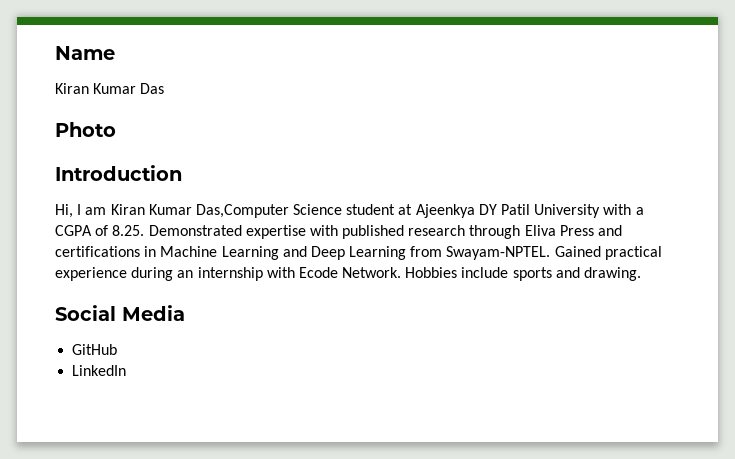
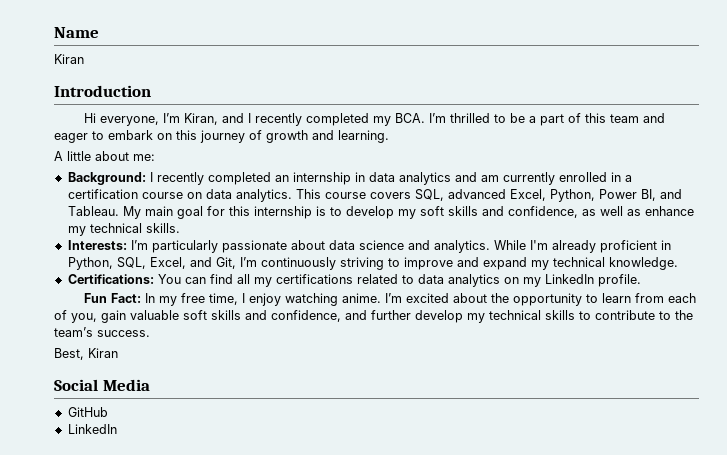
[93,83,165,94] [55,122,116,137] [55,165,182,181] [55,204,644,218] [55,225,623,239] [55,246,662,260] [55,267,642,281] Kumar Das // Photo // Introduction // Hi, I am Kiran Kumar Das,Computer Science student at Ajeenkya DY Patil University with a CGPA of 8.25. Demonstrated expertise with published research through Eliva Press and certifications in Machine Learning and Deep Learning from Swayam-NPTEL. Gained practical experience during an internship with Ecode Network. Hobbies include sports and drawing. -> [54,85,151,97] [83,113,665,126] [54,130,389,143] [54,151,155,161] [67,172,632,185] [67,189,682,202] [67,206,694,219] [67,223,180,236] [67,240,671,253] [67,257,678,270] [67,274,641,287] [83,293,696,306] [54,310,693,323] [54,327,150,337] [54,348,118,360] // Introduction // Hi everyone, I’m Kiran, and I recently completed my BCA. I’m thrilled to be a part of this team and eager to embark on this journey of growth and learning. // A little about me: // Background: I recently completed an internship in data analytics and am currently enrolled in a certification course on data analytics. This course covers SQL, advanced Excel, Python, Power BI, and Tableau. My main goal for this internship is to develop my soft skills and confidence, as well as enhance my technical skills. // Interests: I’m particularly passionate about data science and analytics. While I'm already proficient in Python, SQL, Excel, and Git, I’m continuously striving to improve and expand my technical knowledge. // Certifications: You can find all my certifications related to data analytics on my LinkedIn profile. // Fun Fact: In my free time, I enjoy watching anime. I’m excited about the opportunity to learn from each of you, gain valuable soft skills and confidence, and further develop my technical skills to contribute to the team’s success. // Best, Kiran

